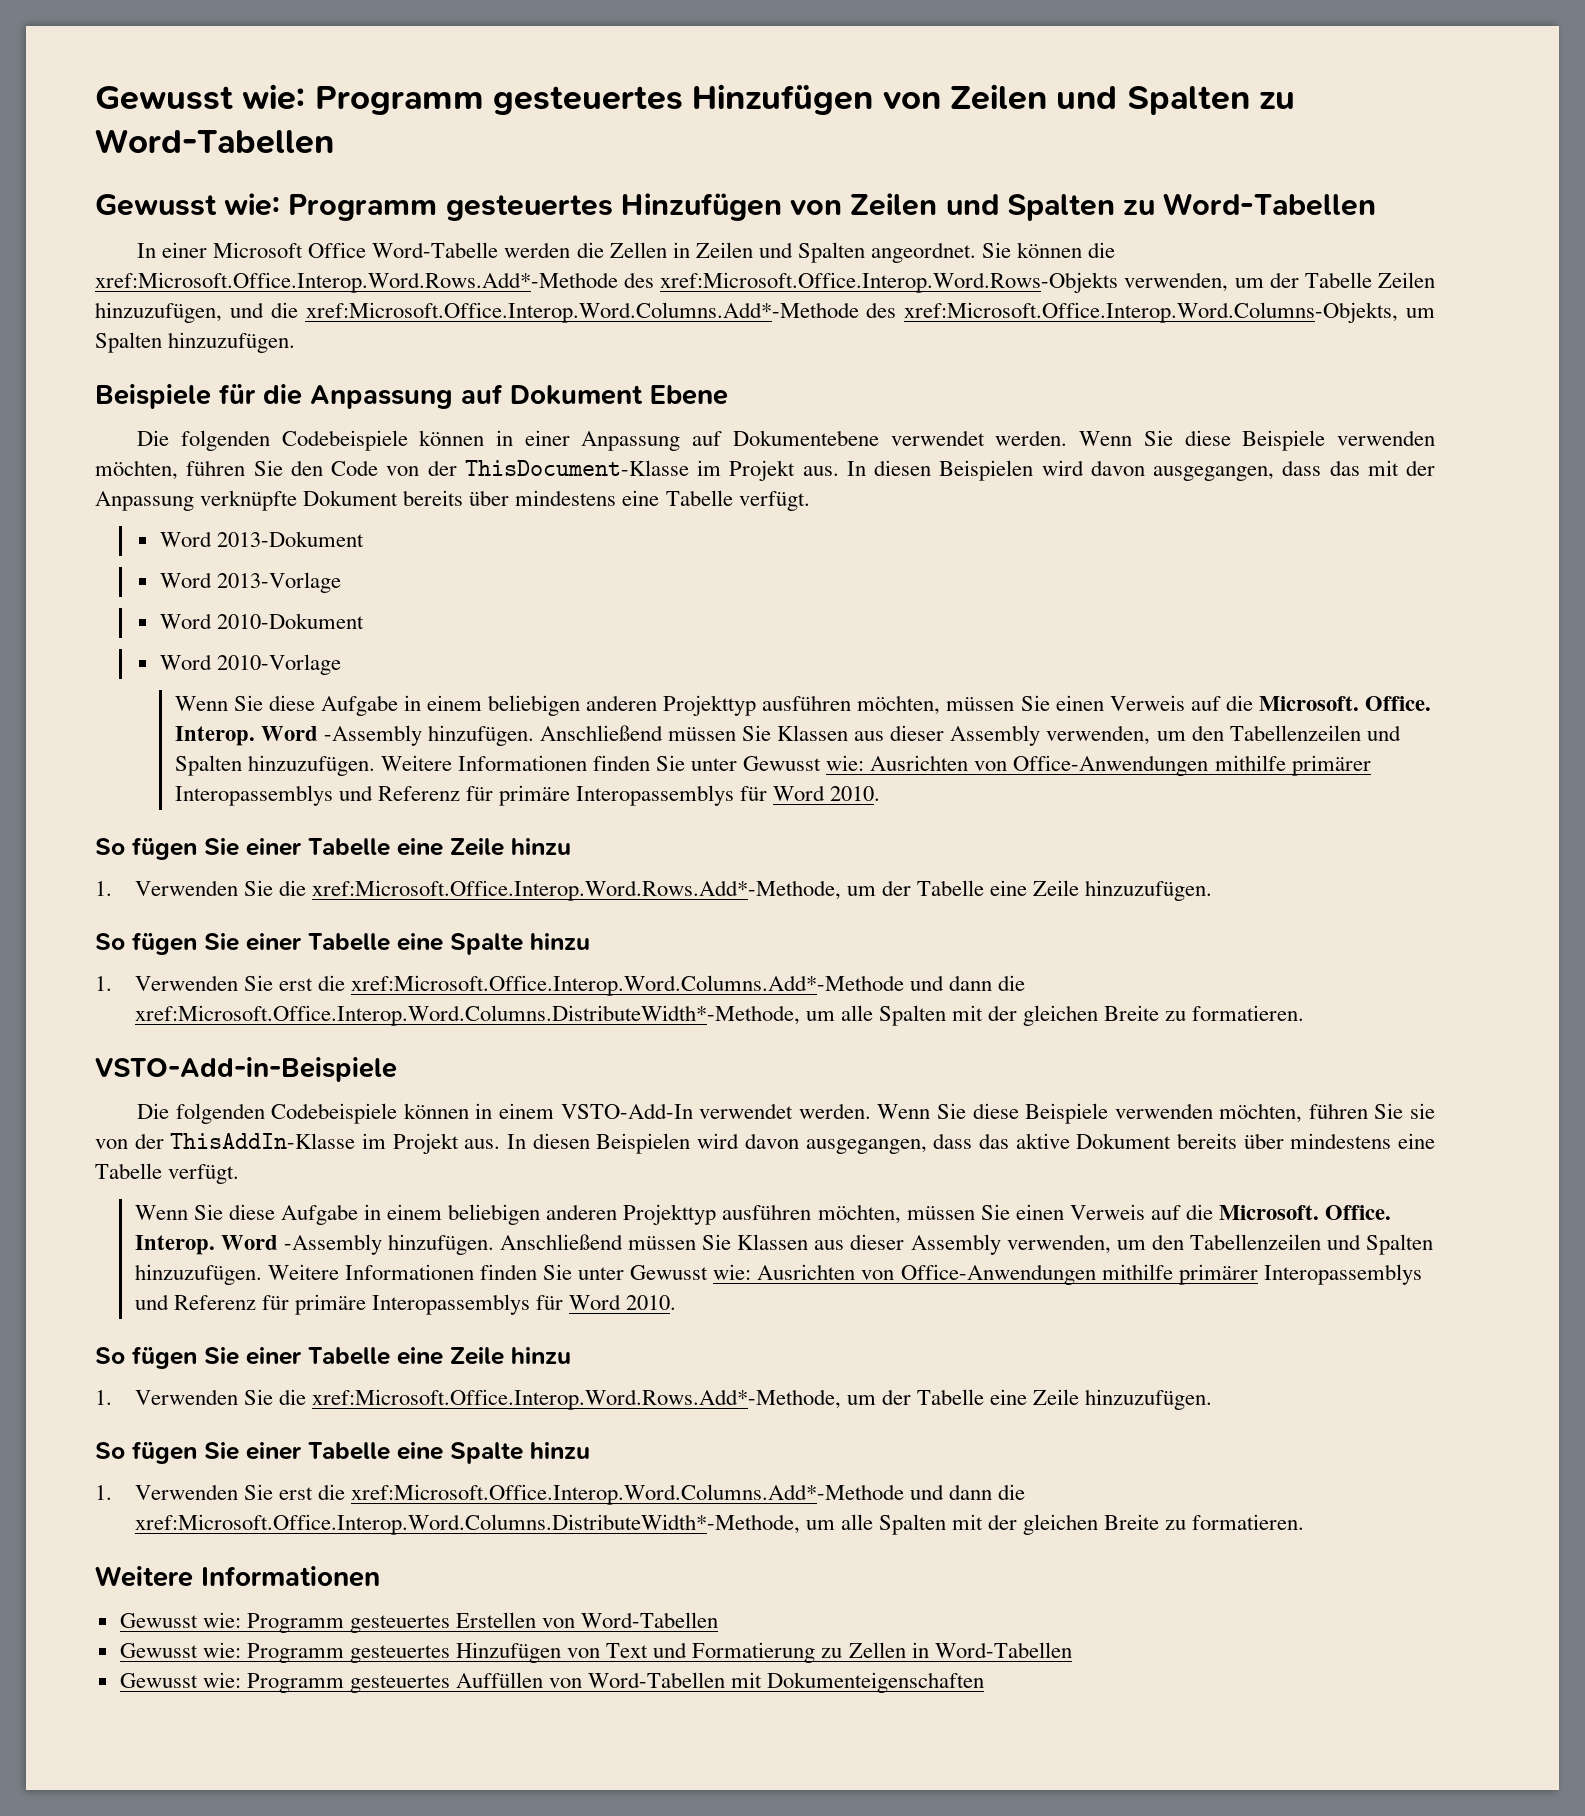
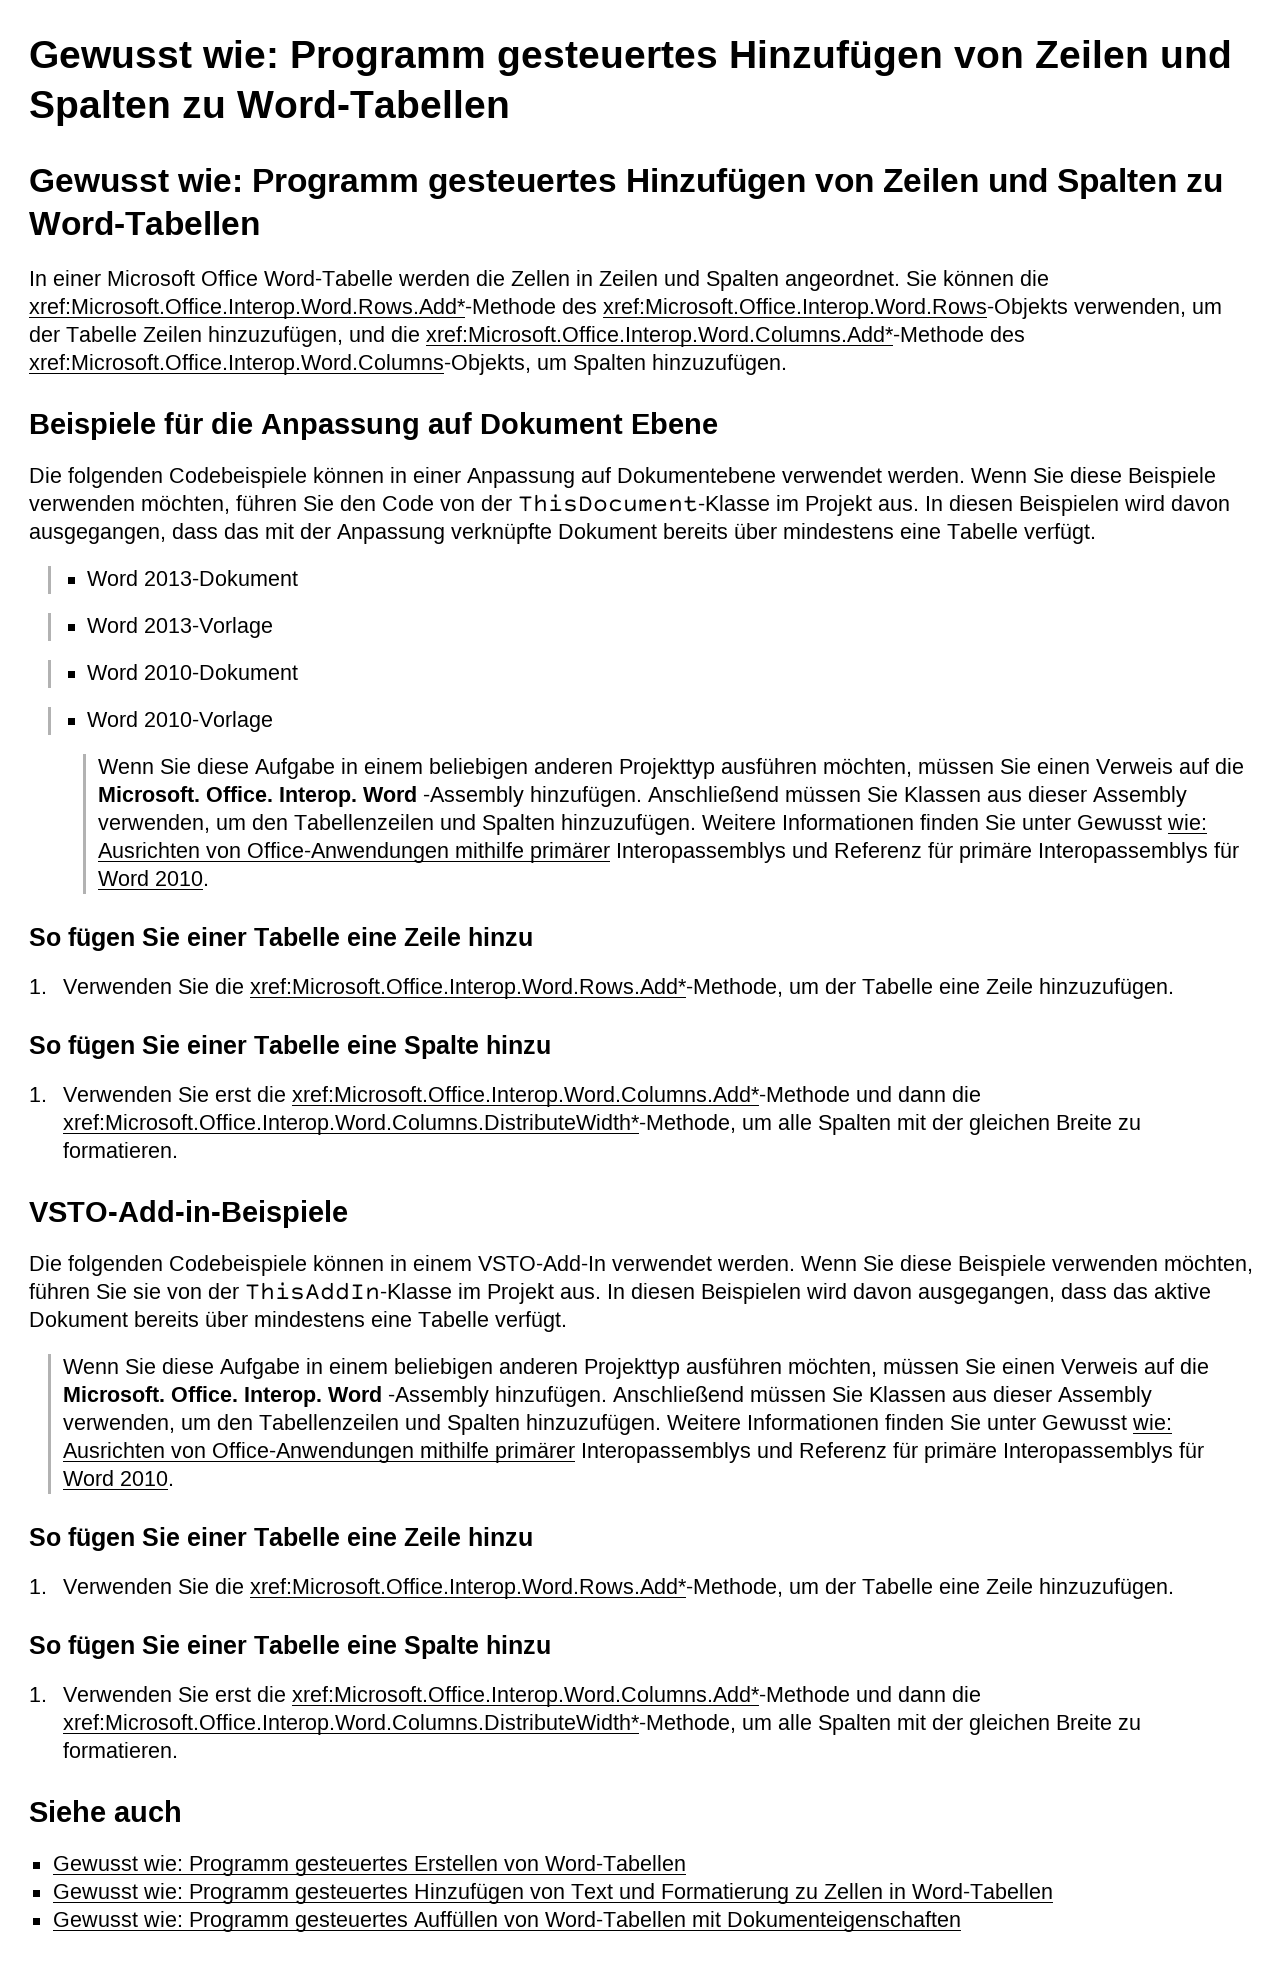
[95,1566,380,1587] Weitere Informationen -> [29,1800,182,1822] Siehe auch

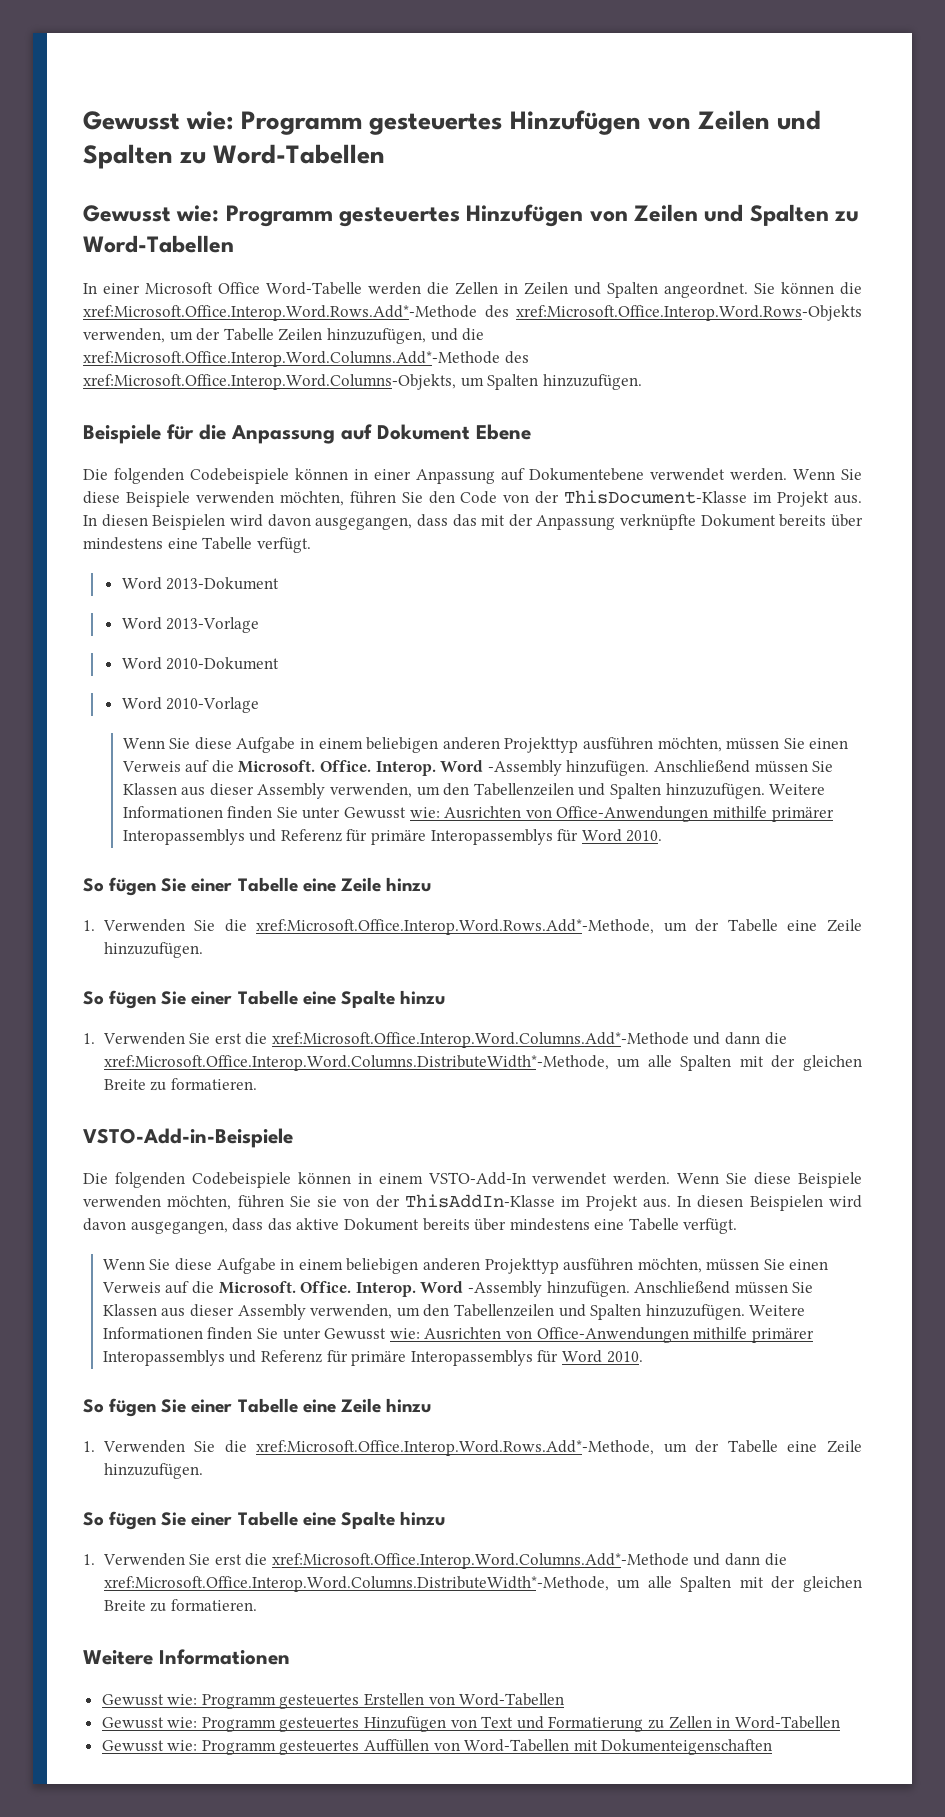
[29,1800,182,1822] Siehe auch -> [83,1649,290,1665] Weitere Informationen

